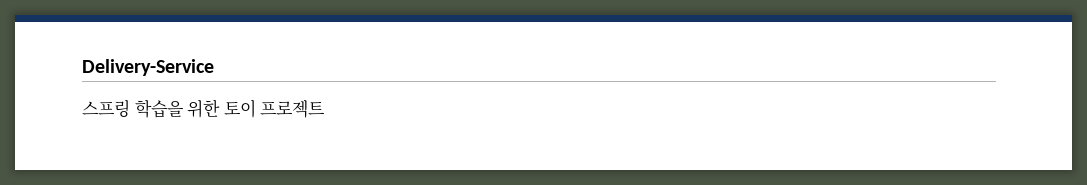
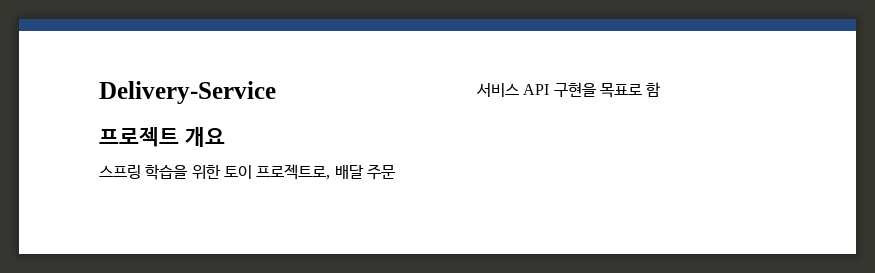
(214, 67) none -> [99,127,225,147] // 프로젝트 개요
[260,100,326,118] 프로젝트 -> [256,164,396,180] [476,82,662,98] 프로젝트로, 배달 주문 서비스 API 구현을 목표로 함

